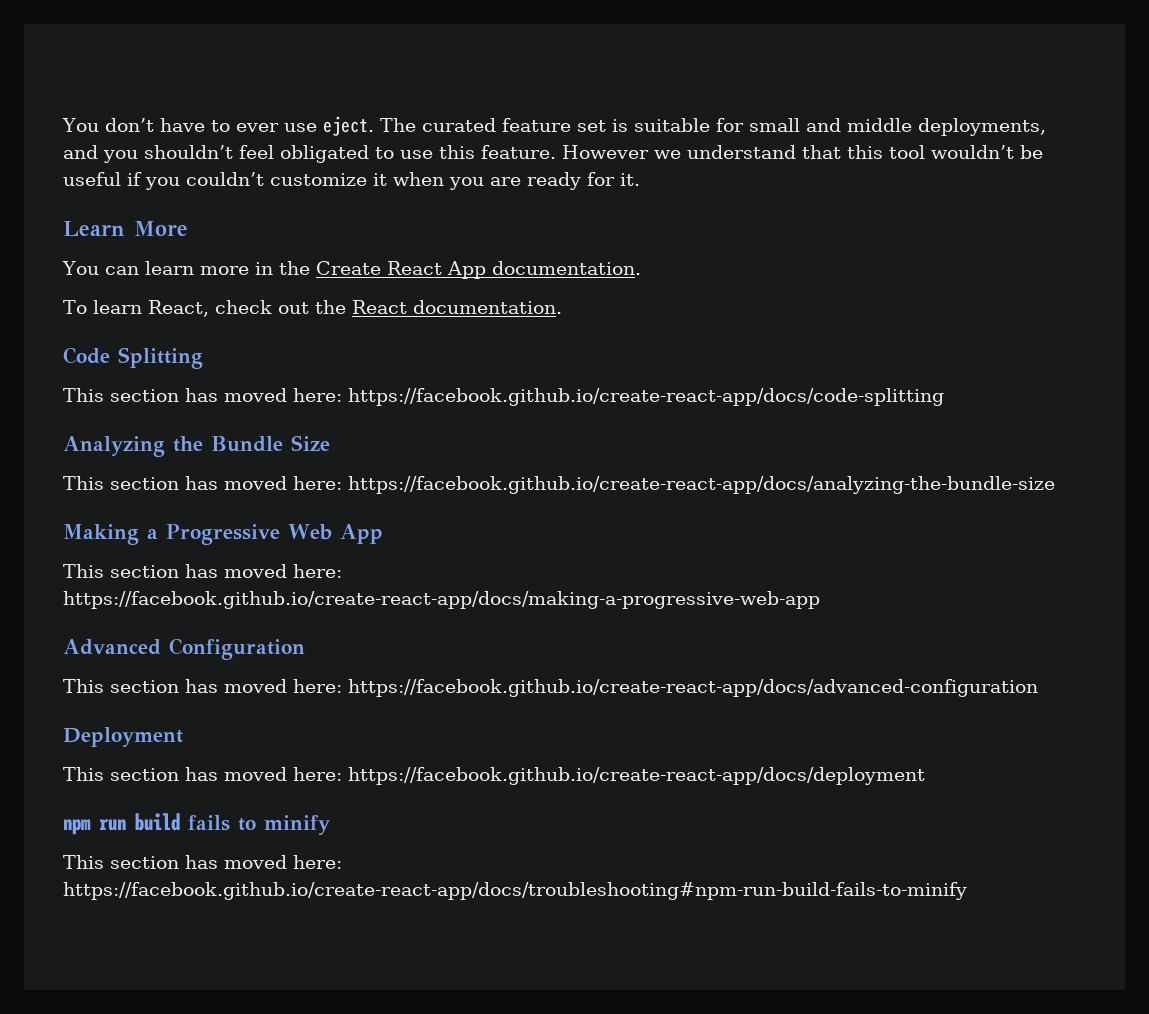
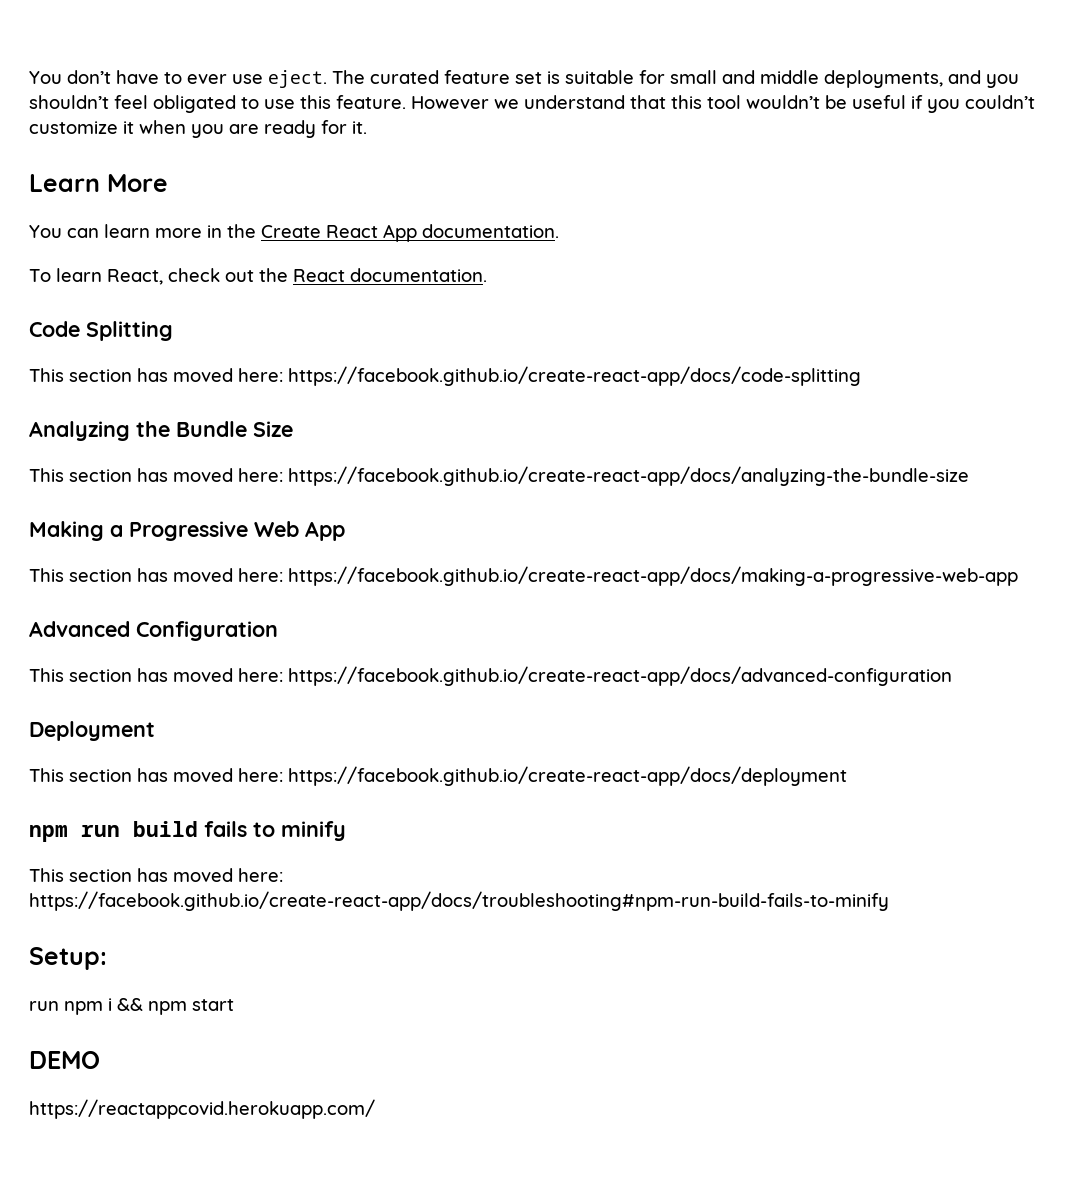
(967, 891) none -> [29,947,107,970] [29,998,234,1015] [29,1051,100,1069] [29,1099,375,1119] // Setup: // run npm i && npm start // DEMO // https://reactappcovid.herokuapp.com/

